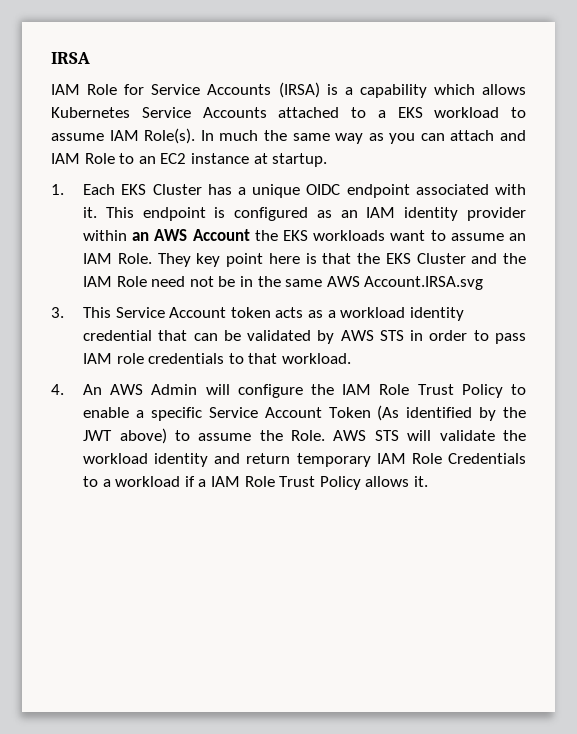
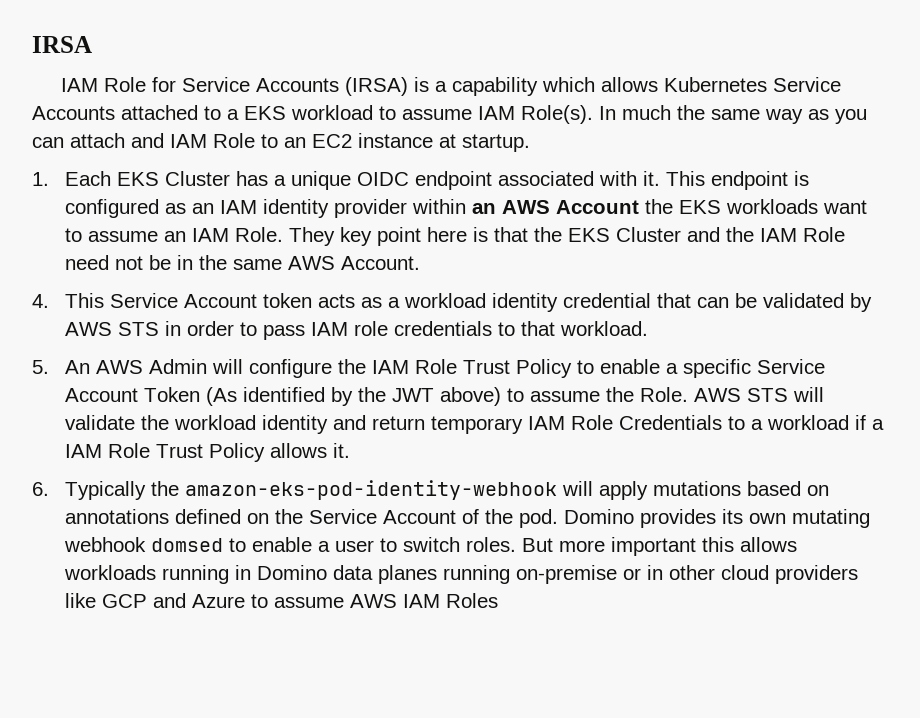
[364,276,484,290] [51,307,64,318] Account.IRSA.svg // 3. -> [340,256,420,270] [32,294,49,308] Account. // 4.
[51,384,64,395] 4. -> [32,360,49,374] 5.
(429, 481) none -> [32,480,829,500] [64,509,870,528] [63,537,797,556] [63,565,858,584] [64,593,498,608] // 6. Typically the amazon-eks-pod-identity-webhook will apply mutations based on annotations defined on the Service Account of the pod. Domino provides its own mutating webhook domsed to enable a user to switch roles. But more important this allows workloads running in Domino data planes running on-premise or in other cloud providers like GCP and Azure to assume AWS IAM Roles

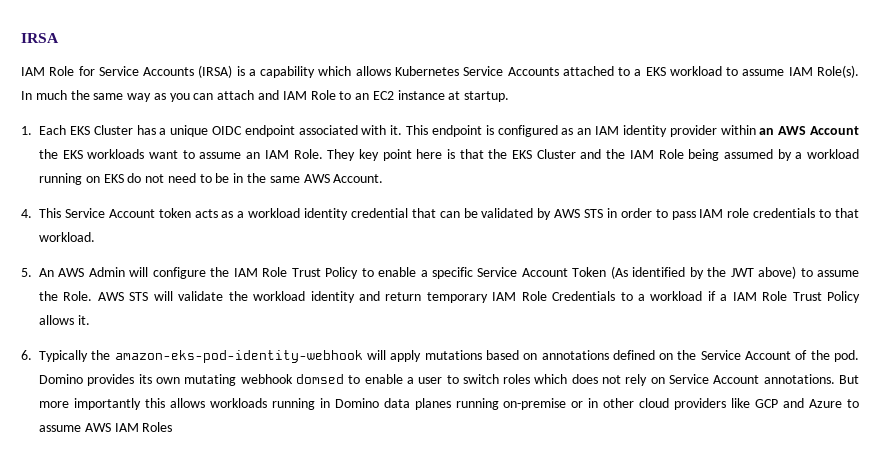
[64,255,143,270] need not -> [688,149,860,161] [39,173,212,185] being assumed by a workload running on EKS do not need to
[465,537,516,552] roles. -> [503,374,835,386] roles which does not rely on Service Account annotations.
[610,537,696,556] important -> [73,398,141,410] importantly

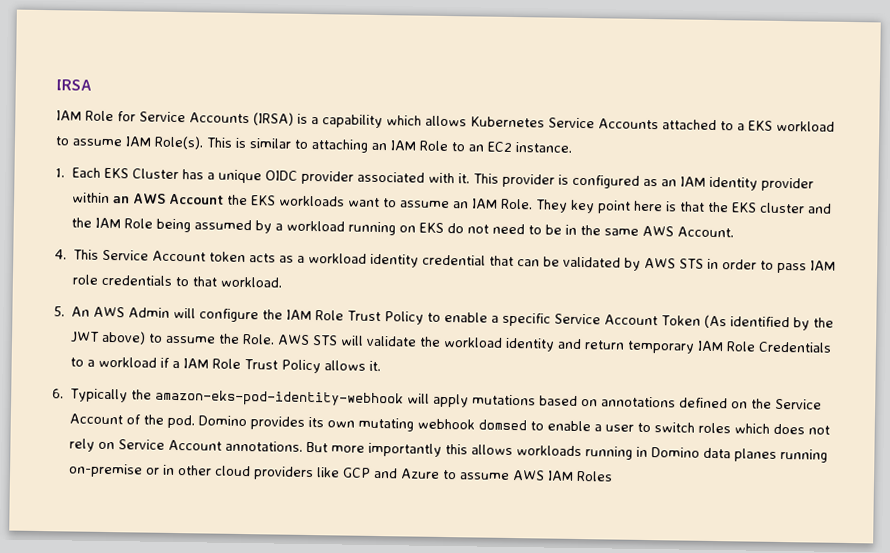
[21,90,280,102] In much the same way as you can attach and -> [206,137,387,153] This is similar to attaching an
[397,90,510,102] instance at startup. -> [515,142,572,153] instance.
[244,125,295,137] endpoint -> [300,170,354,185] provider
[431,125,482,137] endpoint -> [501,173,555,188] provider
[536,149,576,159] Cluster -> [758,202,805,214] cluster

